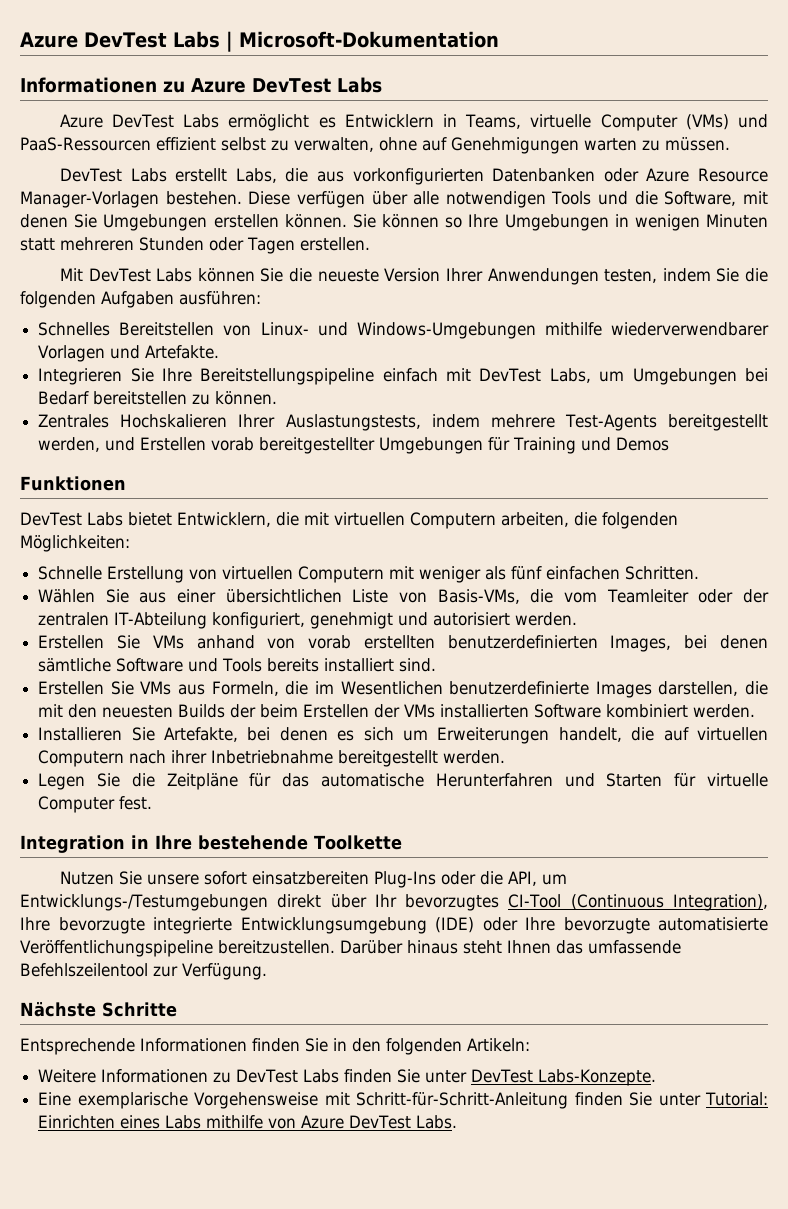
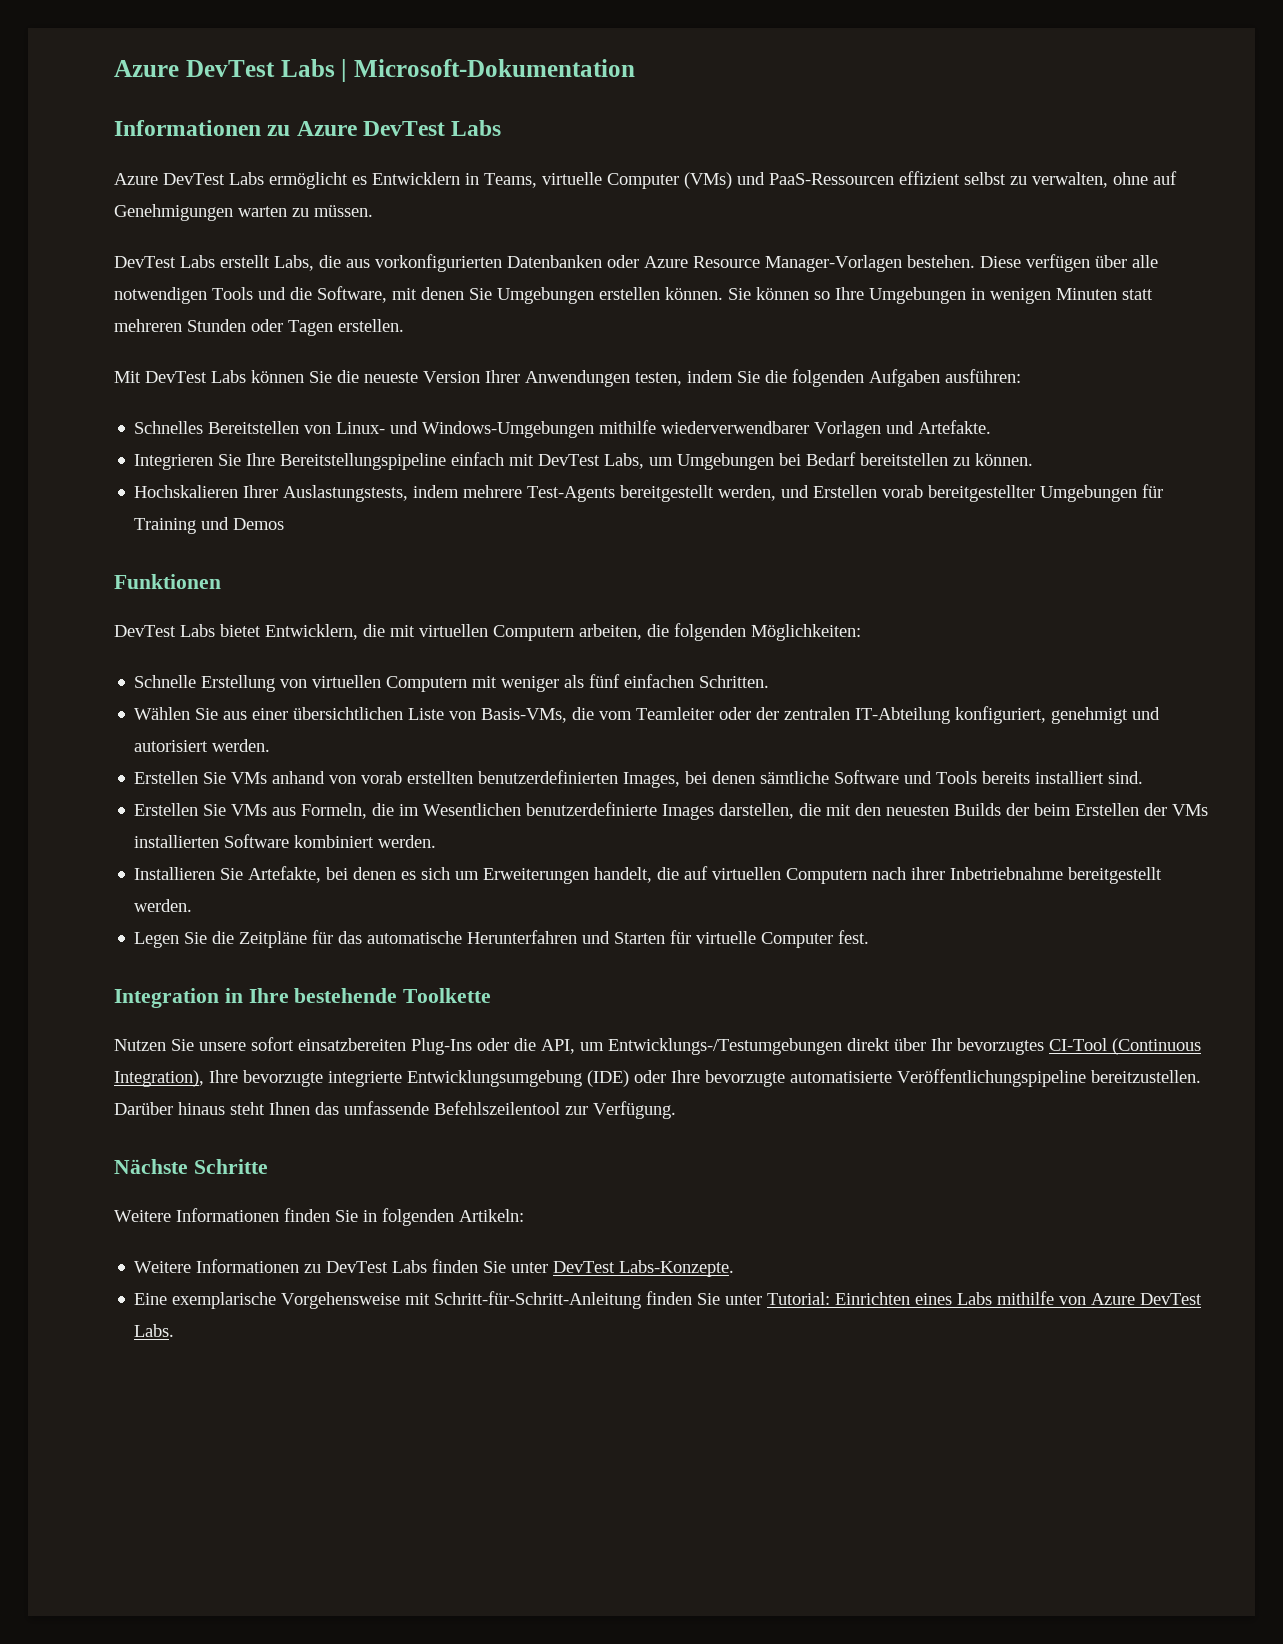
[38,414,110,428] Zentrales -> (1034, 459) none
[20,1038,135,1055] Entsprechende -> [114,1210,171,1222] Weitere
[352,1038,381,1052] den -> (377, 1216) none

